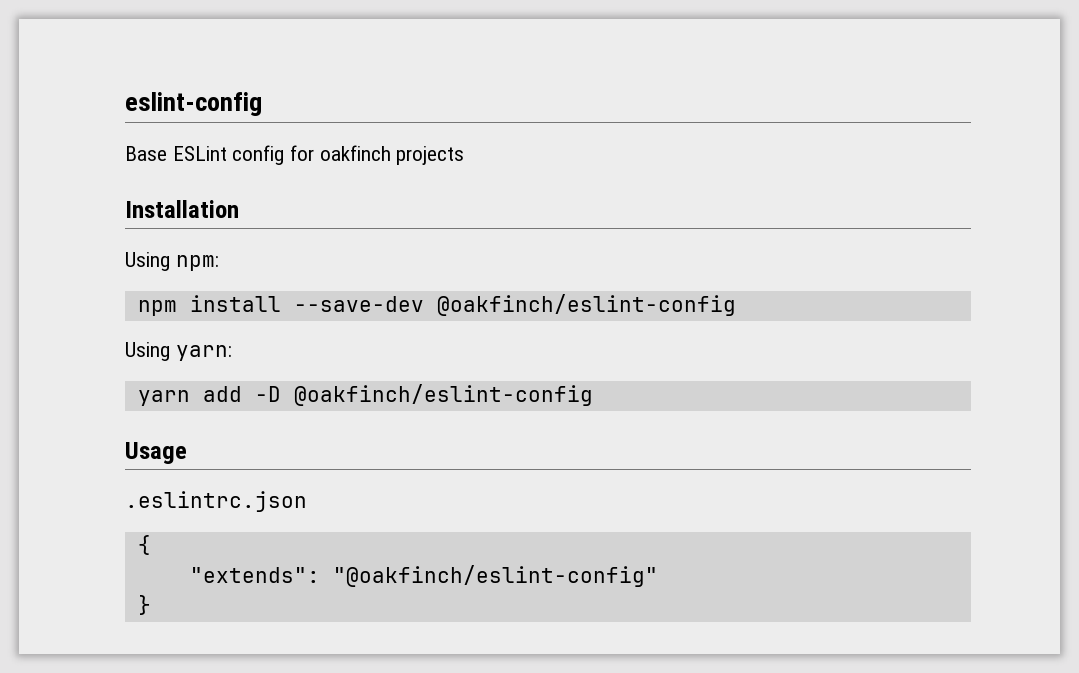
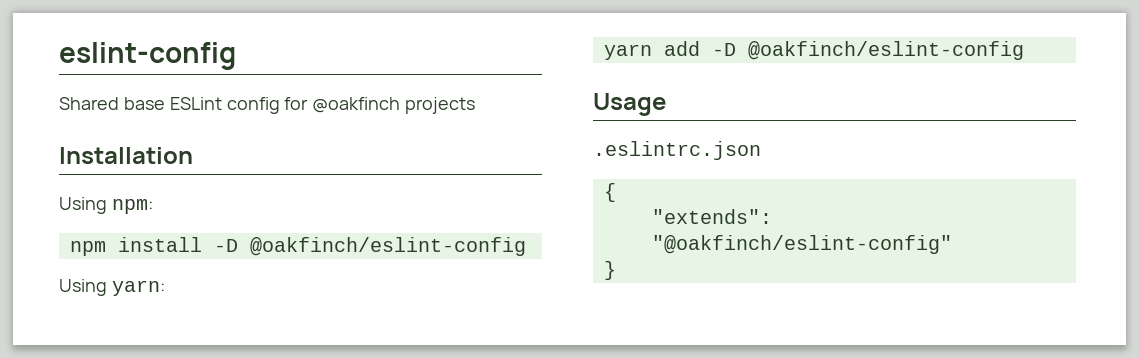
[125,146,167,161] Base -> [59,97,165,110] Shared base
[319,145,391,161] oakfinch -> [312,97,401,113] @oakfinch
[293,296,424,312] --save-dev -> [213,239,238,252] -D

